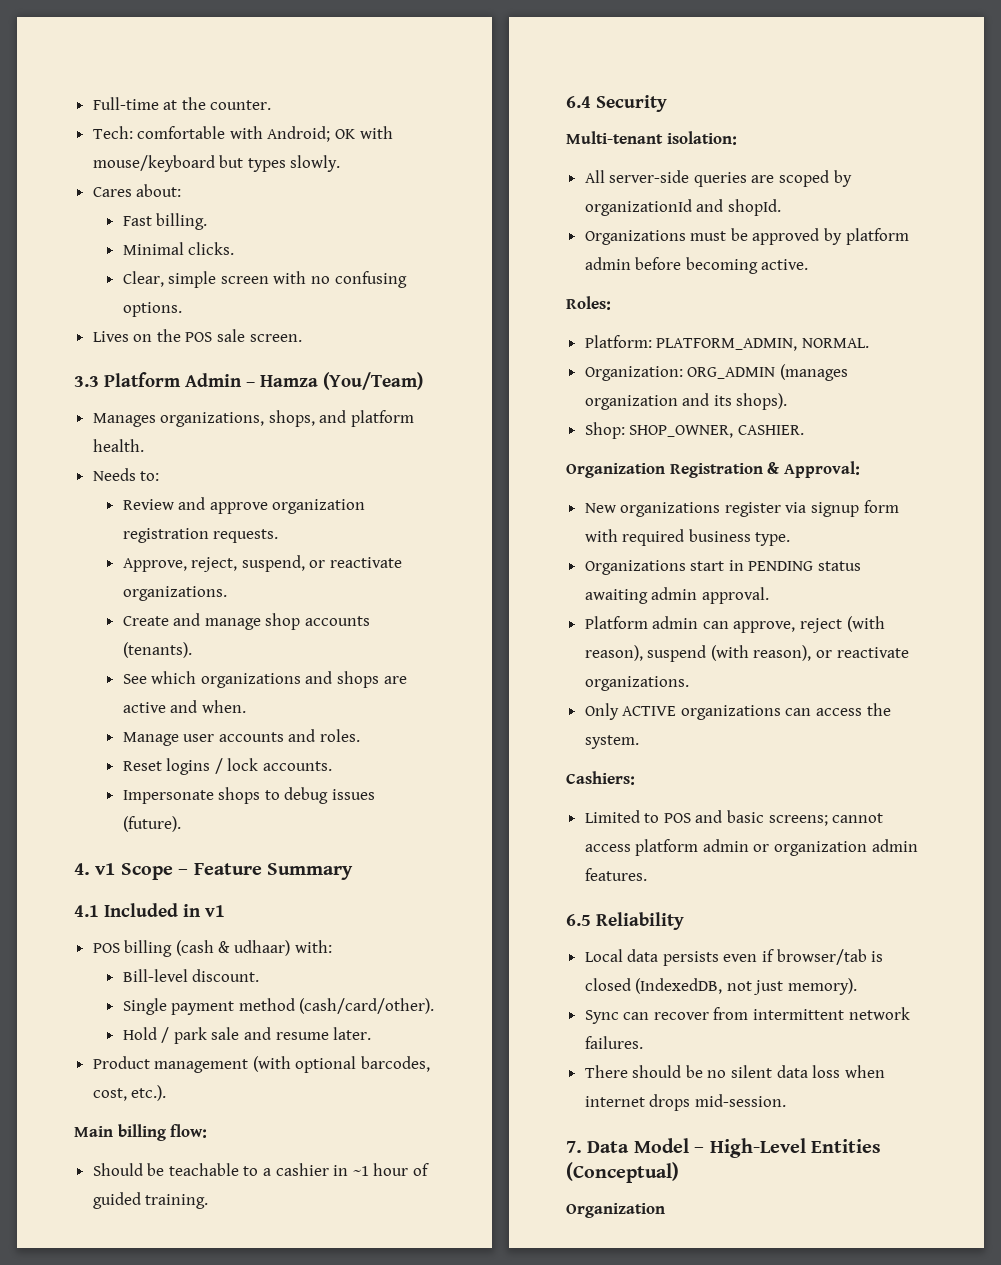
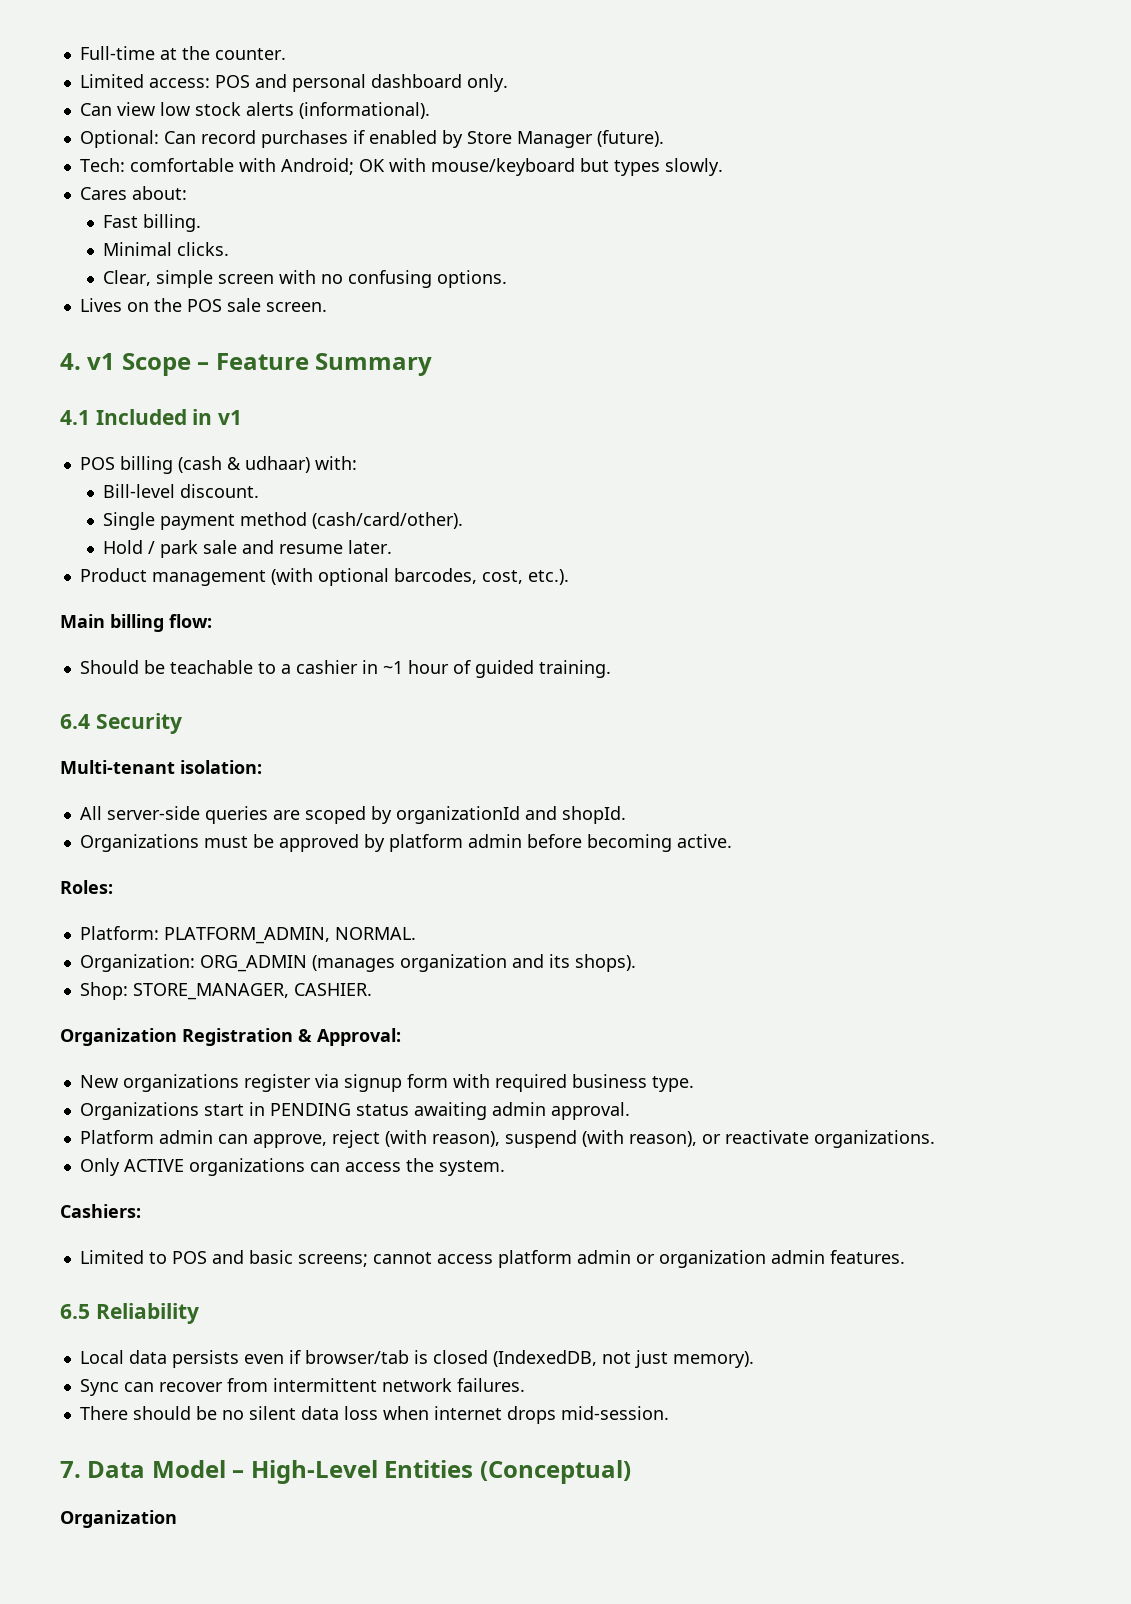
(272, 105) none -> [79,74,508,92] [79,102,430,119] [79,130,664,148] // Limited access: POS and personal dashboard only. // Can view low stock alerts (informational). // Optional: Can record purchases if enabled by Store Manager (future).
[74,372,423,390] [92,410,415,427] [92,439,144,452] [92,468,160,481] [122,497,366,514] [122,528,279,543] [122,555,402,572] [122,586,227,601] [122,613,370,630] [122,642,192,658] [122,671,407,688] [122,700,246,713] [122,729,360,746] [122,758,332,775] [122,787,375,804] [122,816,181,832] // 3.3 Platform Admin – Hamza (You/Team) // Manages organizations, shops, and platform health. // Needs to: // Review and approve organization registration requests. // Approve, reject, suspend, or reactivate organizations. // Create and manage shop accounts (tenants). // See which organizations and shops are active and when. // Manage user accounts and roles. // Reset logins / lock accounts. // Impersonate shops to debug issues (future). -> (327, 307) none
[629,425,734,438] SHOP_OWNER, -> [132,983,289,1000] STORE_MANAGER,

